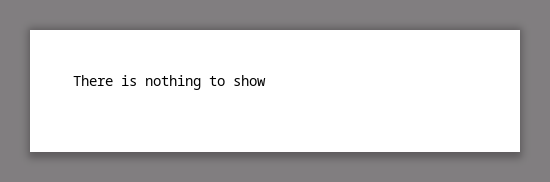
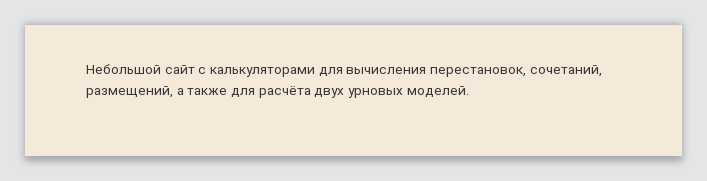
[73,75,266,90] There is nothing to show -> [86,64,602,77] [86,86,469,98] Небольшой сайт с калькуляторами для вычисления перестановок, сочетаний, размещений, а также для расчёта двух урновых моделей.

